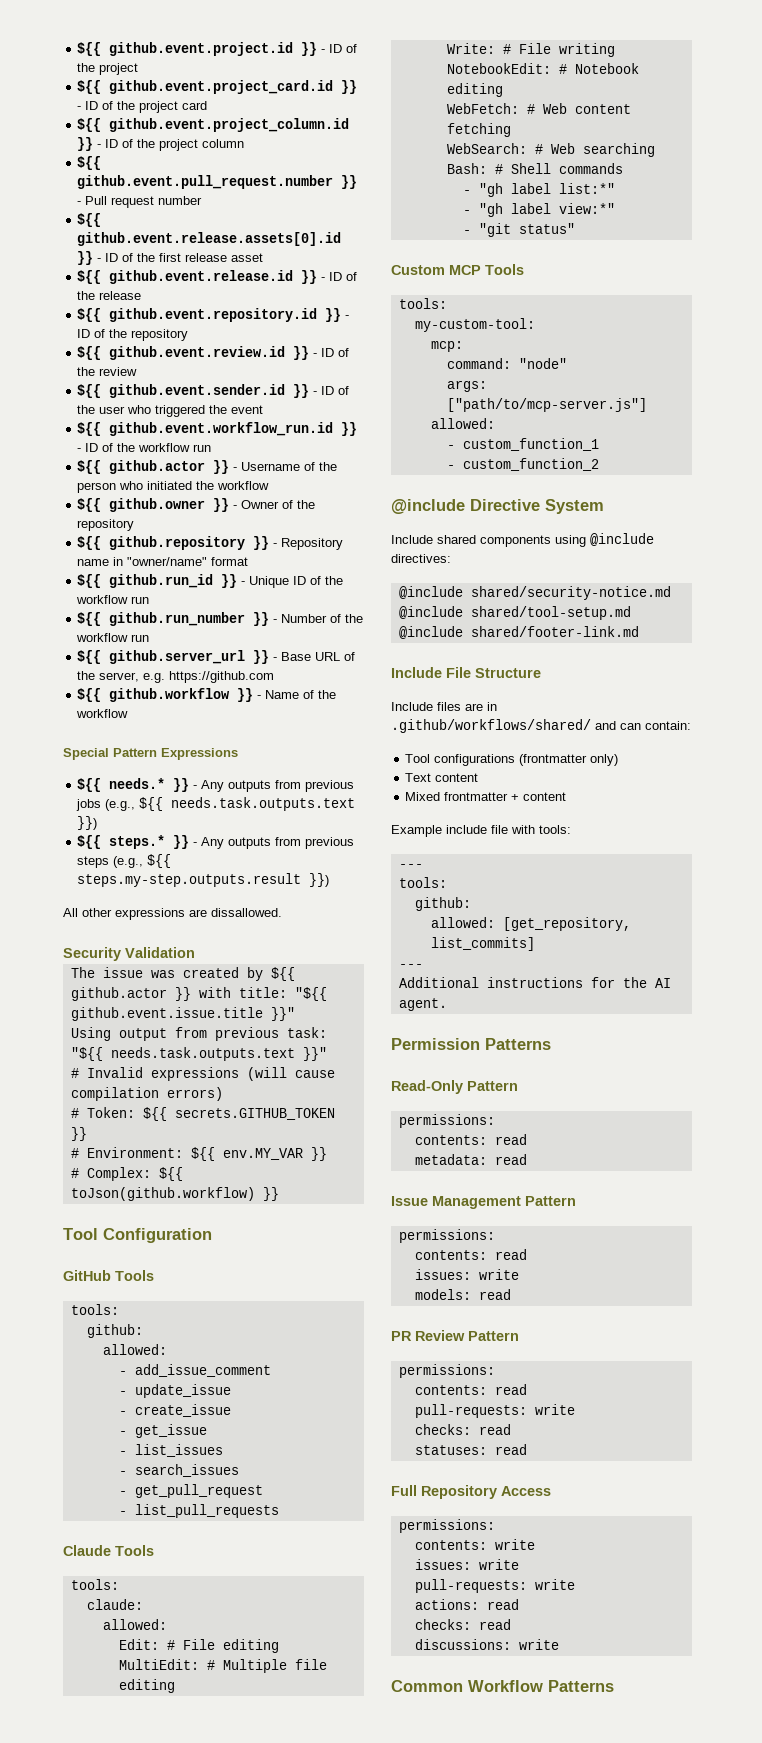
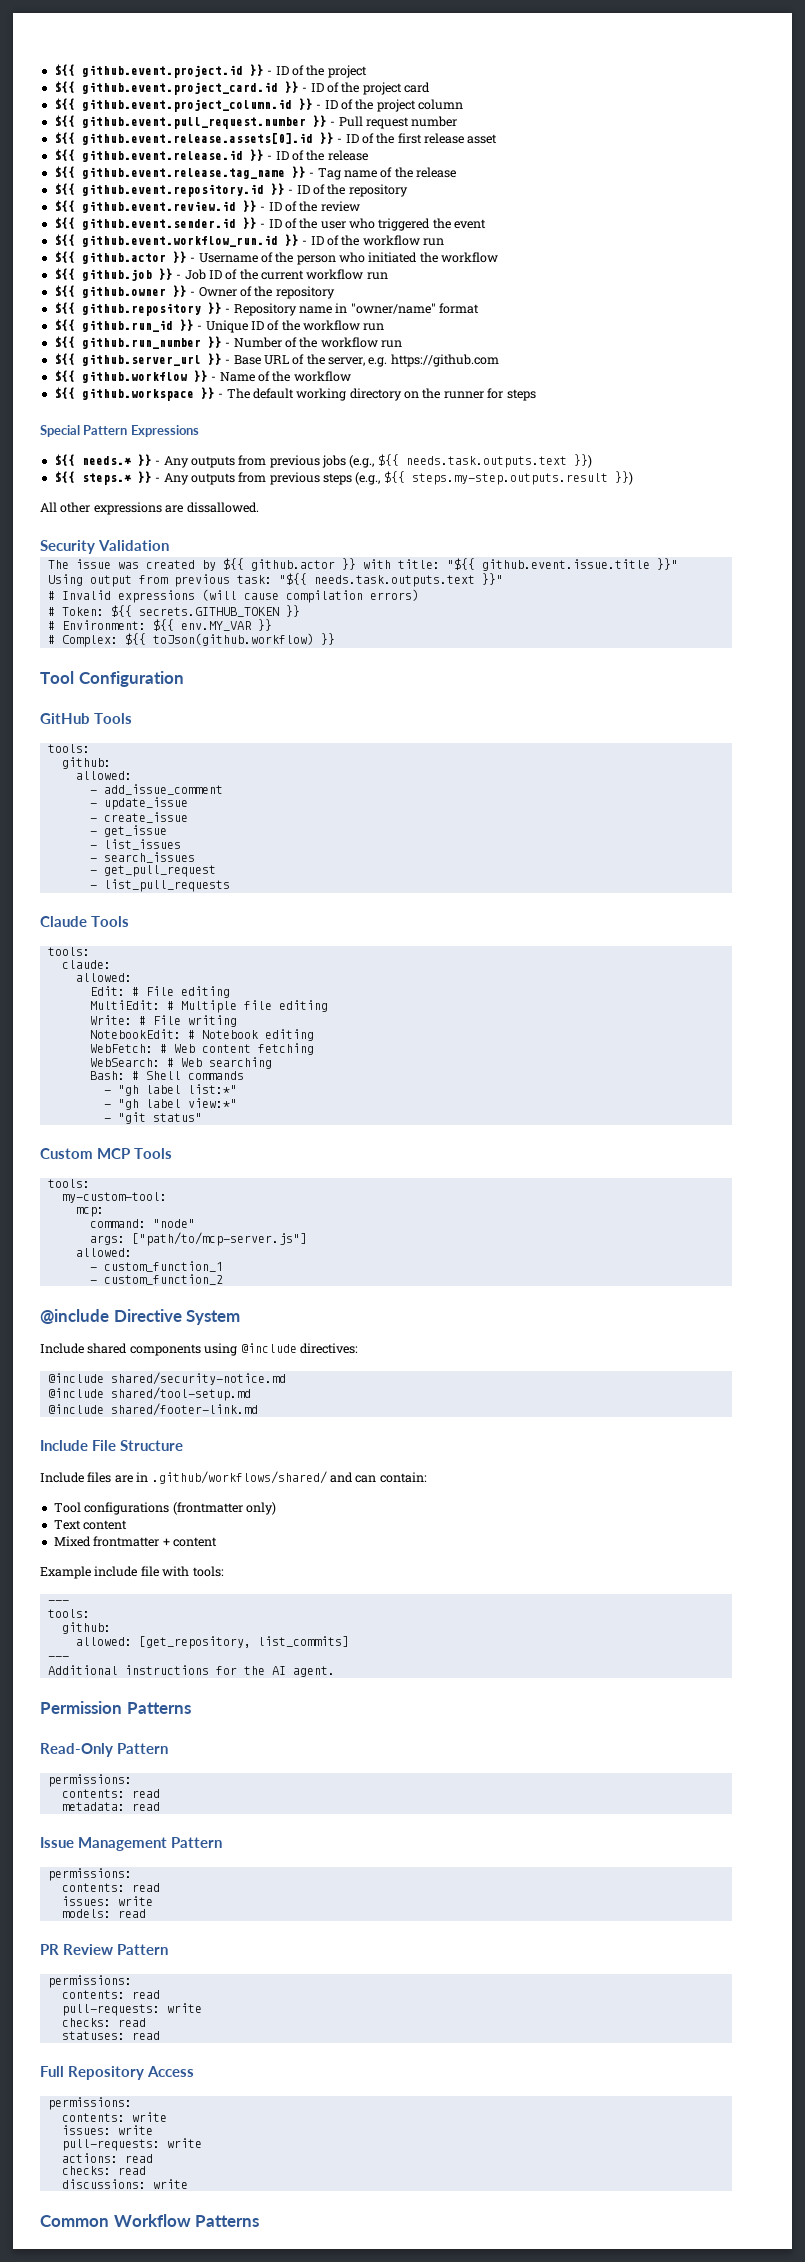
(142, 295) none -> [53,166,456,180] // ${{ github.event.release.tag_name }} - Tag name of the release
(270, 485) none -> [53,268,388,281] // ${{ github.job }} - Job ID of the current workflow run
(129, 713) none -> [53,387,536,401] // ${{ github.workspace }} - The default working directory on the runner for steps

